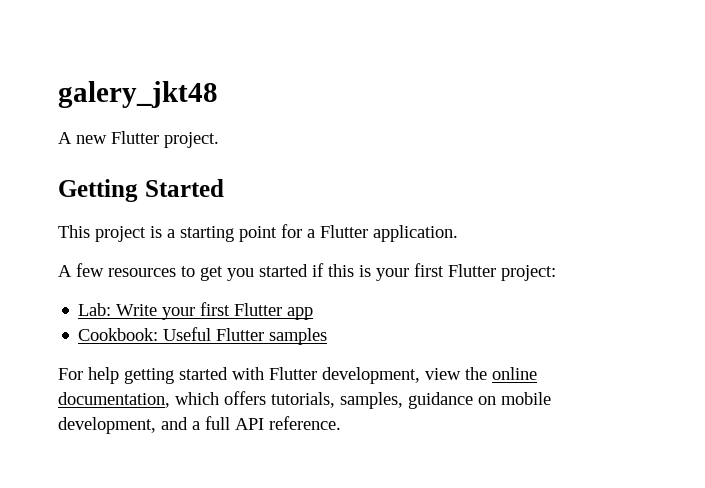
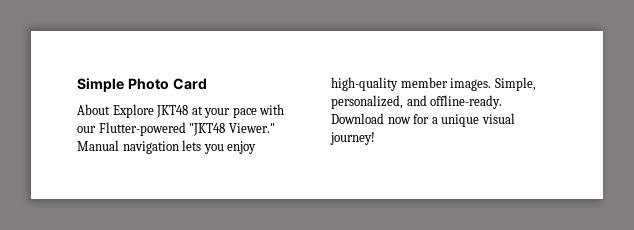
[58,81,218,108] [58,131,219,148] [58,179,224,202] [58,224,458,242] [58,263,556,281] [78,302,314,320] [78,327,328,345] [58,367,537,384] [58,391,551,409] [58,416,341,434] galery_jkt48 // A new Flutter project. // Getting Started // This project is a starting point for a Flutter application. // A few resources to get you started if this is your first Flutter project: // Lab: Write your first Flutter app // Cookbook: Useful Flutter samples // For help getting started with Flutter development, view the online documentation, which offers tutorials, samples, guidance on mobile development, and a full API reference. -> [77,78,207,92] [77,104,285,118] [77,122,275,136] [77,140,257,154] [331,77,536,91] [331,95,503,109] [331,113,515,127] [330,132,375,145] Simple Photo Card // About Explore JKT48 at your pace with our Flutter-powered "JKT48 Viewer." Manual navigation lets you enjoy high-quality member images. Simple, personalized, and offline-ready. Download now for a unique visual journey!

